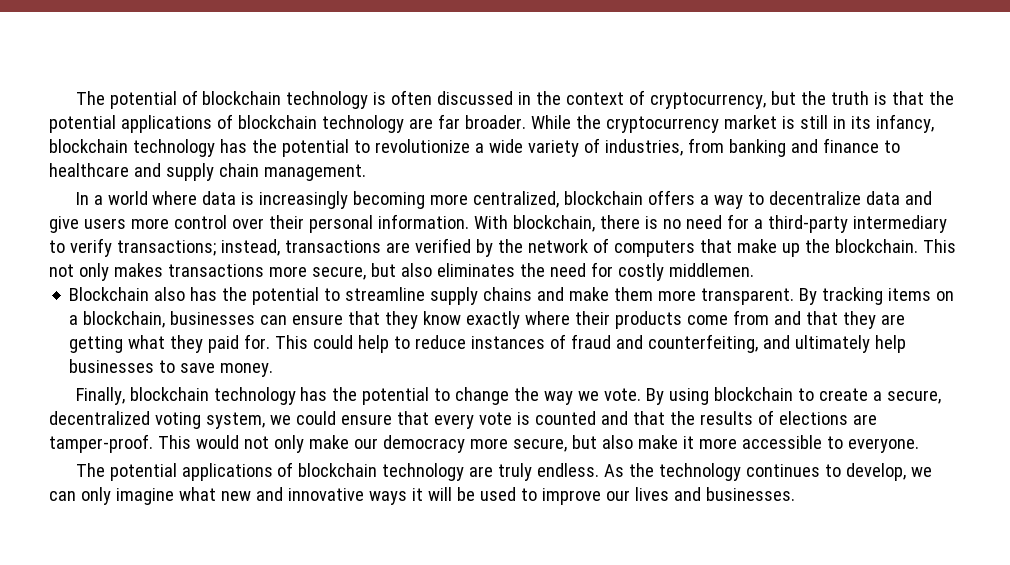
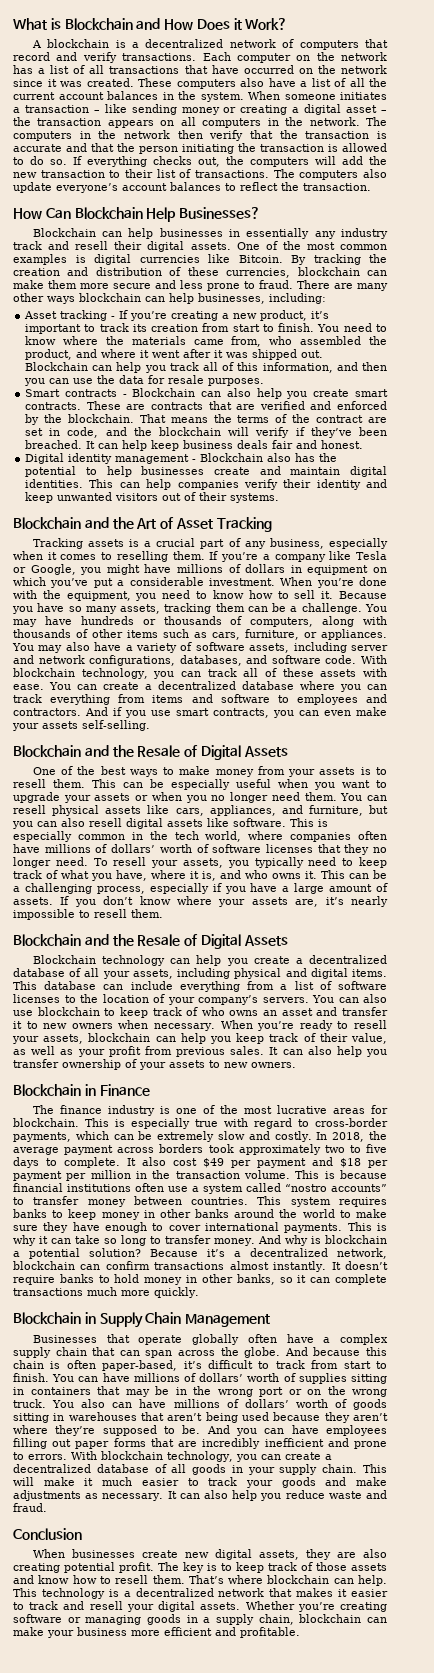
[75,90,955,109] [49,114,934,133] [49,138,900,157] [49,163,366,181] [75,190,933,209] [49,214,947,233] [49,238,956,257] [49,262,754,281] The potential of blockchain technology is often discussed in the context of cryptocurrency, but the truth is that the potential applications of blockchain technology are far broader. While the cryptocurrency market is still in its infancy, blockchain technology has the potential to revolutionize a wide variety of industries, from banking and finance to healthcare and supply chain management. // In a world where data is increasingly becoming more centralized, blockchain offers a way to decentralize data and give users more control over their personal information. With blockchain, there is no need for a third-party intermediary to verify transactions; instead, transactions are verified by the network of computers that make up the blockchain. This not only makes transactions more secure, but also eliminates the need for costly middlemen. // -> [13,18,288,30] [31,39,388,50] [13,52,387,63] [13,65,387,74] [13,78,387,89] [13,91,387,102] [13,104,388,115] [13,117,388,128] [13,130,388,141] [13,143,387,154] [13,156,387,167] [13,169,387,180] [13,182,371,193] [13,207,261,222] [32,228,388,239] [13,241,388,252] [13,254,387,265] [13,267,387,278] [13,280,388,291] [13,293,326,304] [24,310,330,321] [25,323,387,334] [25,336,388,347] [25,349,324,360] [25,362,387,373] [24,375,265,386] [25,388,388,399] [25,401,388,410] [25,414,387,425] [25,427,387,438] [25,440,364,451] [25,453,197,464] What is Blockchain and How Does it Work? // A blockchain is a decentralized network of computers that record and verify transactions. Each computer on the network has a list of all transactions that have occurred on the network since it was created. These computers also have a list of all the current account balances in the system. When someone initiates a transaction – like sending money or creating a digital asset – the transaction appears on all computers in the network. The computers in the network then verify that the transaction is accurate and that the person initiating the transaction is allowed to do so. If everything checks out, the computers will add the new transaction to their list of transactions. The computers also update everyone’s account balances to reflect the transaction. // How Can Blockchain Help Businesses? // Blockchain can help businesses in essentially any industry track and resell their digital assets. One of the most common examples is digital currencies like Bitcoin. By tracking the creation and distribution of these currencies, blockchain can make them more secure and less prone to fraud. There are many other ways blockchain can help businesses, including: // Asset tracking - If you’re creating a new product, it’s important to track its creation from start to finish. You need to know where the materials came from, who assembled the product, and where it went after it was shipped out. Blockchain can help you track all of this information, and then you can use the data for resale purposes. // Smart contracts - Blockchain can also help you create smart contracts. These are contracts that are verified and enforced by the blockchain. That means the terms of the contract are set in code, and the blockchain will verify if they’ve been breached. It can help keep business deals fair and honest. // Digital identity management -
[345,287,955,305] [69,310,906,329] [69,334,907,353] [69,359,274,377] [75,387,942,405] [49,410,877,429] [49,434,919,453] [75,462,933,481] [49,487,795,505] streamline supply chains and make them more transparent. By tracking items on a blockchain, businesses can ensure that they know exactly where their products come from and that they are getting what they paid for. This could help to reduce instances of fraud and counterfeiting, and ultimately help businesses to save money. // Finally, blockchain technology has the potential to change the way we vote. By using blockchain to create a secure, decentralized voting system, we could ensure that every vote is counted and that the results of elections are tamper-proof. This would not only make our democracy more secure, but also make it more accessible to everyone. // The potential applications of blockchain technology are truly endless. As the technology continues to develop, we can only imagine what new and innovative ways it will be used to improve our lives and businesses. -> [106,466,387,477] [25,479,388,490] [25,492,280,503] [13,517,272,532] [32,538,388,549] [13,551,388,562] [13,564,388,575] [13,577,387,588] [13,590,387,601] [12,603,387,614] [13,616,387,627] [13,629,387,640] [12,642,388,653] [13,655,387,666] [13,668,387,679] [13,681,387,692] [13,694,387,705] [13,707,387,718] [12,720,150,731] [13,745,288,760] [32,766,387,777] [13,779,387,790] [13,792,388,803] [13,805,388,816] [12,818,328,829] [13,831,387,842] [13,844,387,855] [13,857,388,868] [13,870,387,881] [13,883,388,894] [13,896,388,907] [13,909,163,920] [13,934,288,949] [32,955,387,966] [13,968,388,979] [13,981,388,992] [13,994,387,1005] [13,1007,388,1018] [13,1020,387,1031] [12,1033,387,1044] [13,1046,388,1057] [13,1059,296,1070] [13,1084,150,1096] [32,1105,388,1116] [13,1118,388,1129] [13,1131,387,1142] [13,1144,387,1155] [13,1157,388,1168] [13,1170,387,1181] [13,1183,387,1194] [13,1196,387,1207] [13,1209,387,1220] [13,1222,387,1233] [13,1235,387,1246] [13,1248,387,1259] [13,1261,388,1272] [13,1274,387,1285] [13,1287,199,1298] [13,1312,271,1328] [32,1334,388,1345] [13,1347,387,1358] [13,1360,387,1371] [13,1373,387,1384] [13,1386,387,1397] [13,1399,387,1410] [13,1412,388,1423] [13,1425,387,1436] [13,1438,388,1449] [13,1451,332,1462] [13,1464,387,1475] [13,1477,387,1488] [13,1490,387,1501] [13,1503,47,1512] [13,1528,82,1540] [32,1549,388,1560] [13,1562,387,1573] [13,1575,388,1586] [13,1588,389,1599] [13,1601,388,1612] [13,1614,387,1625] [13,1627,300,1638] help businesses create and maintain digital identities. This can help companies verify their identity and keep unwanted visitors out of their systems. // Blockchain and the Art of Asset Tracking // Tracking assets is a crucial part of any business, especially when it comes to reselling them. If you’re a company like Tesla or Google, you might have millions of dollars in equipment on which you’ve put a considerable investment. When you’re done with the equipment, you need to know how to sell it. Because you have so many assets, tracking them can be a challenge. You may have hundreds or thousands of computers, along with thousands of other items such as cars, furniture, or appliances. You may also have a variety of software assets, including server and network configurations, databases, and software code. With blockchain technology, you can track all of these assets with ease. You can create a decentralized database where you can track everything from items and software to employees and contractors. And if you use smart contracts, you can even make your assets self-selling. // Blockchain and the Resale of Digital Assets // One of the best ways to make money from your assets is to resell them. This can be especially useful when you want to upgrade your assets or when you no longer need them. You can resell physical assets like cars, appliances, and furniture, but you can also resell digital assets like software. This is especially common in the tech world, where companies often have millions of dollars’ worth of software licenses that they no longer need. To resell your assets, you typically need to keep track of what you have, where it is, and who owns it. This can be a challenging process, especially if you have a large amount of assets. If you don’t know where your assets are, it’s nearly impossible to resell them. // Blockchain and the Resale of Digital Assets // Blockchain technology can help you create a decentralized database of all your assets, including physical and digital items. This database can include everything from a list of software licenses to the location of your company’s servers. You can also use blockchain to keep track of who owns an asset and transfer it to new owners when necessary. When you’re ready to resell your assets, blockchain can help you keep track of their value, as well as your profit from previous sales. It can also help you transfer ownership of your assets to new owners. // Blockchain in Finance // The finance industry is one of the most lucrative areas for blockchain. This is especially true with regard to cross-border payments, which can be extremely slow and costly. In 2018, the average payment across borders took approximately two to five days to complete. It also cost $49 per payment and $18 per payment per million in the transaction volume. This is because financial institutions often use a system called “nostro accounts” to transfer money between countries. This system requires banks to keep money in other banks around the world to make sure they have enough to cover international payments. This is why it can take so long to transfer money. And why is blockchain a potential solution? Because it’s a decentralized network, blockchain can confirm transactions almost instantly. It doesn’t require banks to hold money in other banks, so it can complete transactions much more quickly. // Blockchain in Supply Chain Management // Businesses that operate globally often have a complex supply chain that can span across the globe. And because this chain is often paper-based, it’s difficult to track from start to finish. You can have millions of dollars’ worth of supplies sitting in containers that may be in the wrong port or on the wrong truck. You also can have millions of dollars’ worth of goods sitting in warehouses that aren’t being used because they aren’t where they’re supposed to be. And you can have employees filling out paper forms that are incredibly inefficient and prone to errors. With blockchain technology, you can create a decentralized database of all goods in your supply chain. This will make it much easier to track your goods and make adjustments as necessary. It can also help you reduce waste and fraud. // Conclusion // When businesses create new digital assets, they are also creating potential profit. The key is to keep track of those assets and know how to resell them. That’s where blockchain can help. This technology is a decentralized network that makes it easier to track and resell your digital assets. Whether you’re creating software or managing goods in a supply chain, blockchain can make your business more efficient and profitable.

